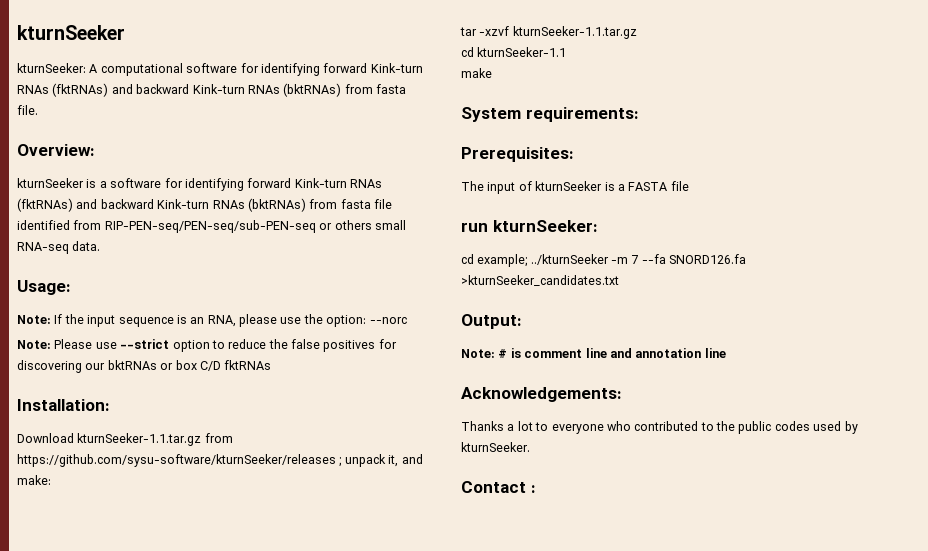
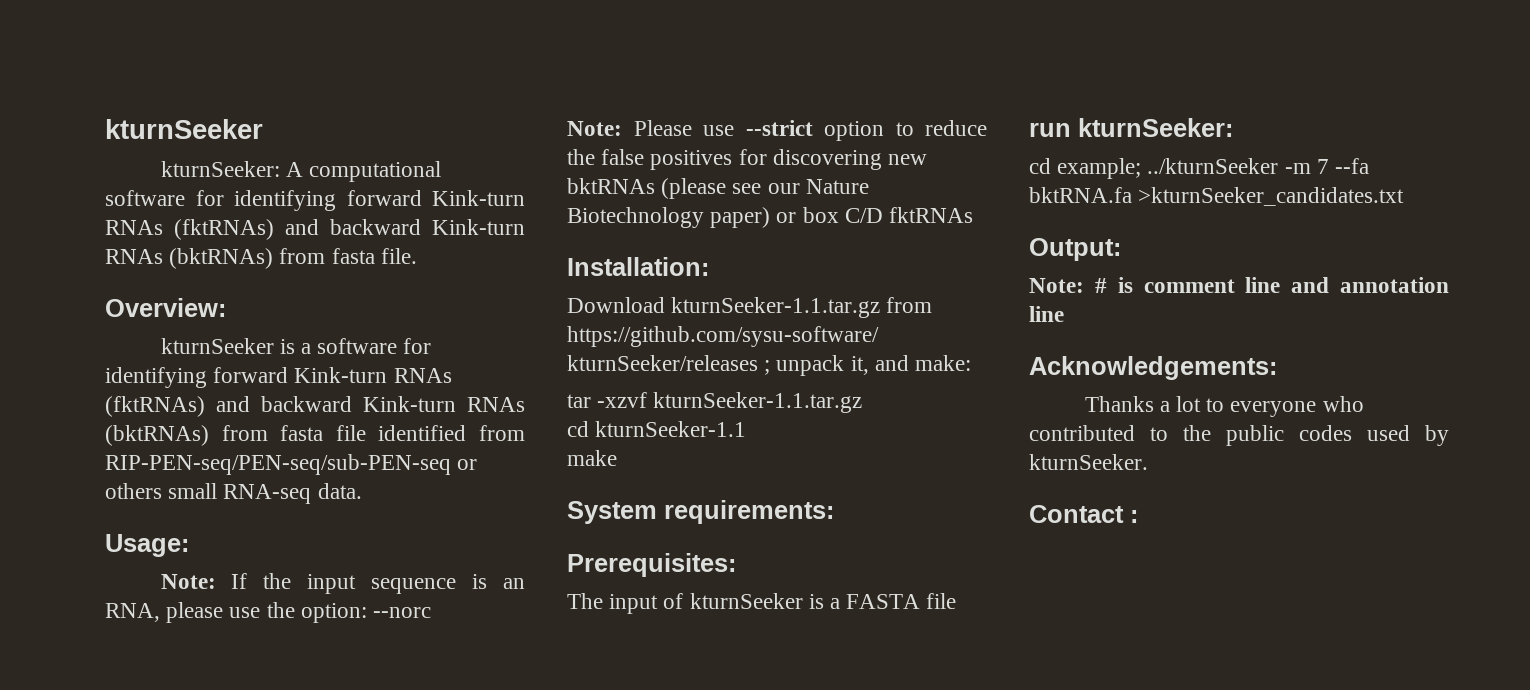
[85,360,157,370] our bktRNAs -> [888,154,928,165] [567,178,869,199] [567,207,771,228] new bktRNAs (please see our Nature Biotechnology paper)
[669,254,747,264] SNORD126.fa -> [1029,187,1132,203] bktRNA.fa

